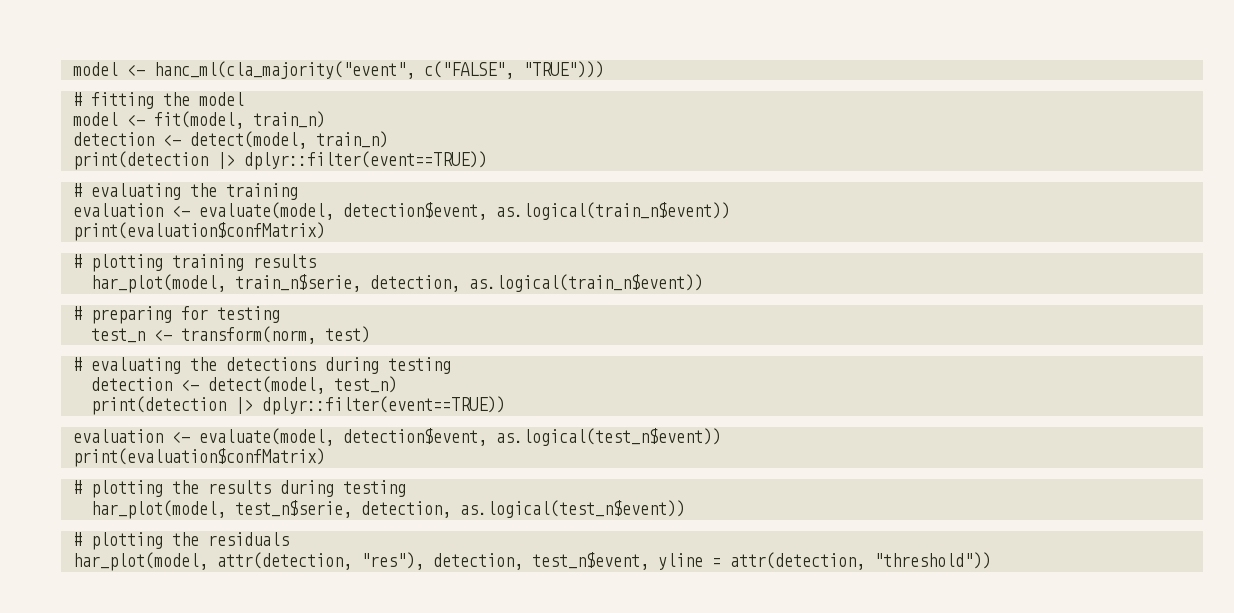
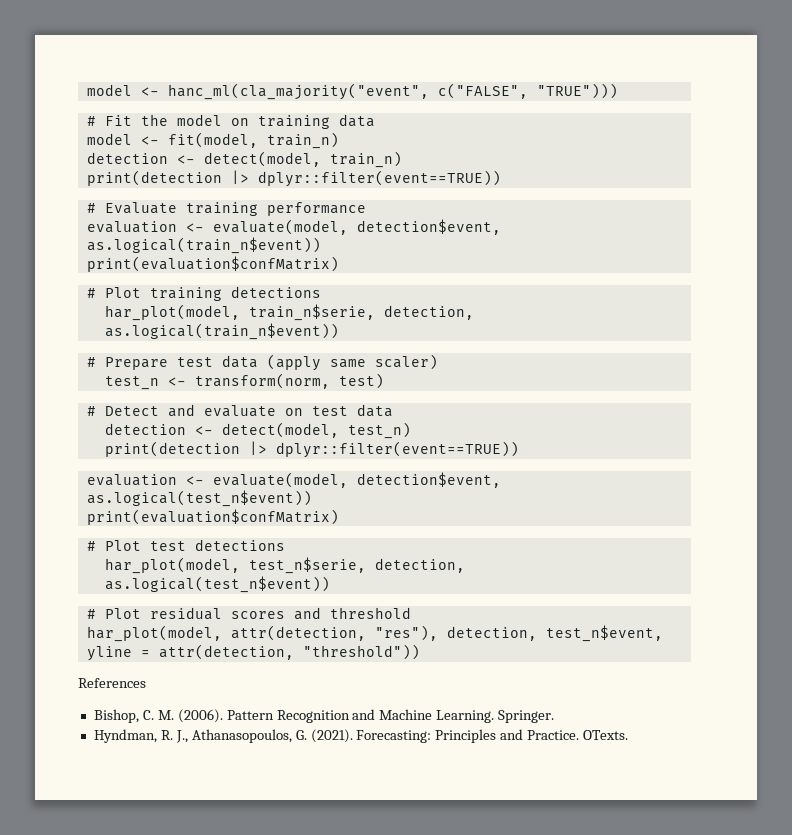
[91,92,154,109] fitting -> [104,115,132,126] Fit
(244, 99) none -> [230,114,375,129] on training data
[91,183,298,200] evaluating the training -> [104,202,366,216] Evaluate training performance
[91,254,316,272] plotting training results -> [104,286,321,301] Plot training detections
[91,306,280,324] preparing for testing -> [104,354,438,371] Prepare test data (apply same scaler)
[91,357,451,374] evaluating the detections during testing -> [104,404,393,417] Detect and evaluate on test data
[91,480,406,498] plotting the results during testing -> [104,539,285,551] Plot test detections
[91,532,289,550] plotting the residuals -> [104,607,411,620] Plot residual scores and threshold
(991, 560) none -> [78,678,146,688] [93,709,555,723] [93,729,629,743] // References // Bishop, C. M. (2006). Pattern Recognition and Machine Learning. Springer. // Hyndman, R. J., Athanasopoulos, G. (2021). Forecasting: Principles and Practice. OTexts.

